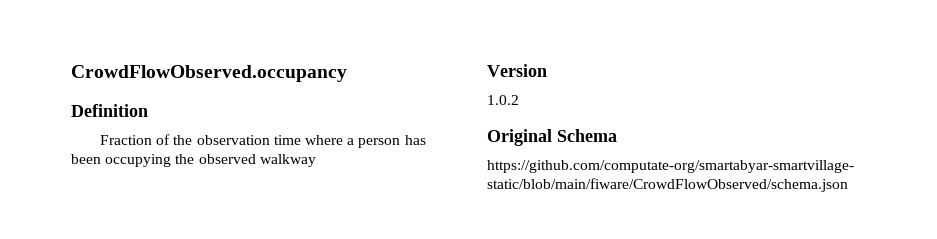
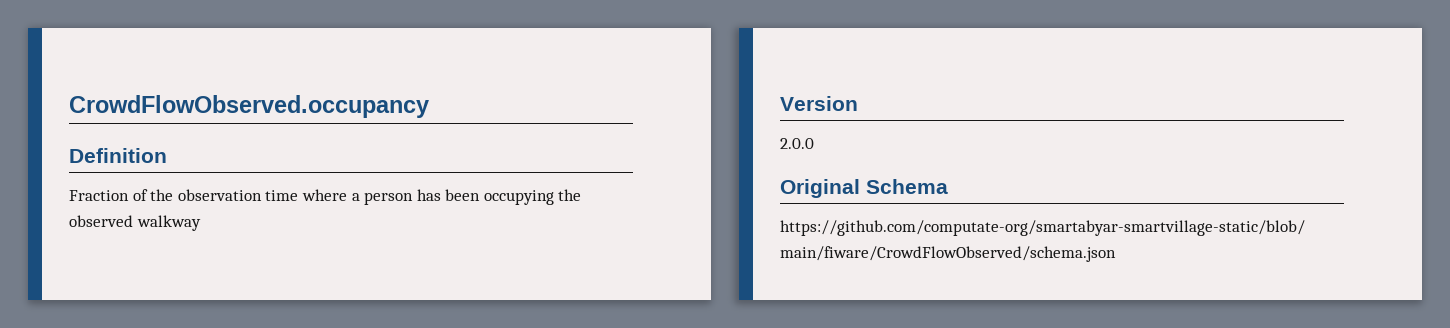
[487,95,519,105] 1.0.2 -> [780,138,814,149] 2.0.0

